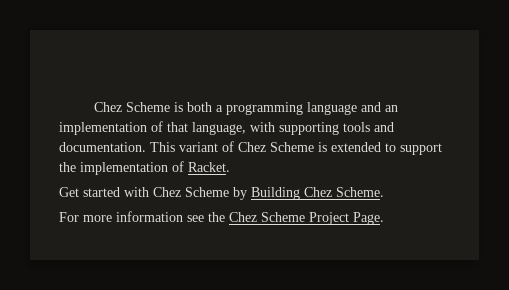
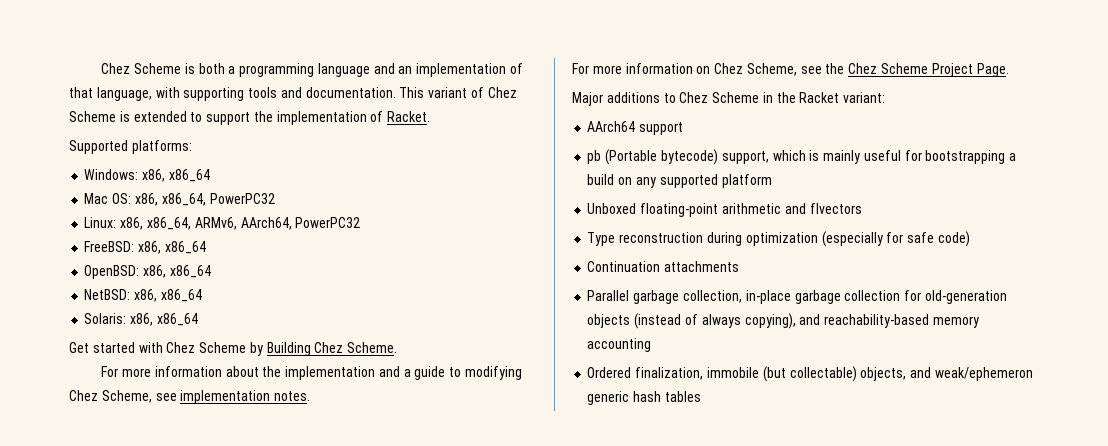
(230, 167) none -> [69,140,192,154] [84,169,210,182] [84,193,275,206] [84,217,361,230] [84,241,206,254] [84,265,211,279] [84,289,202,302] [84,313,198,326] // Supported platforms: // Windows: x86, x86_64 // Mac OS: x86, x86_64, PowerPC32 // Linux: x86, x86_64, ARMv6, AArch64, PowerPC32 // FreeBSD: x86, x86_64 // OpenBSD: x86, x86_64 // NetBSD: x86, x86_64 // Solaris: x86, x86_64
(183, 216) none -> [225,366,523,380] [69,390,311,404] [572,63,797,76] about the implementation and a guide to modifying Chez Scheme, see implementation notes. // For more information on Chez Scheme,
(384, 218) none -> [572,92,886,106] [587,121,684,135] [587,149,1017,165] [587,174,772,188] [587,203,862,217] [587,231,970,247] [587,261,740,272] [587,290,1007,304] [587,313,979,329] [587,338,652,352] [587,366,1033,382] [587,391,701,405] // Major additions to Chez Scheme in the Racket variant: // AArch64 support // pb (Portable bytecode) support, which is mainly useful for bootstrapping a build on any supported platform // Unboxed floating-point arithmetic and flvectors // Type reconstruction during optimization (especially for safe code) // Continuation attachments // Parallel garbage collection, in-place garbage collection for old-generation objects (instead of always copying), and reachability-based memory accounting // Ordered finalization, immobile (but collectable) objects, and weak/ephemeron generic hash tables

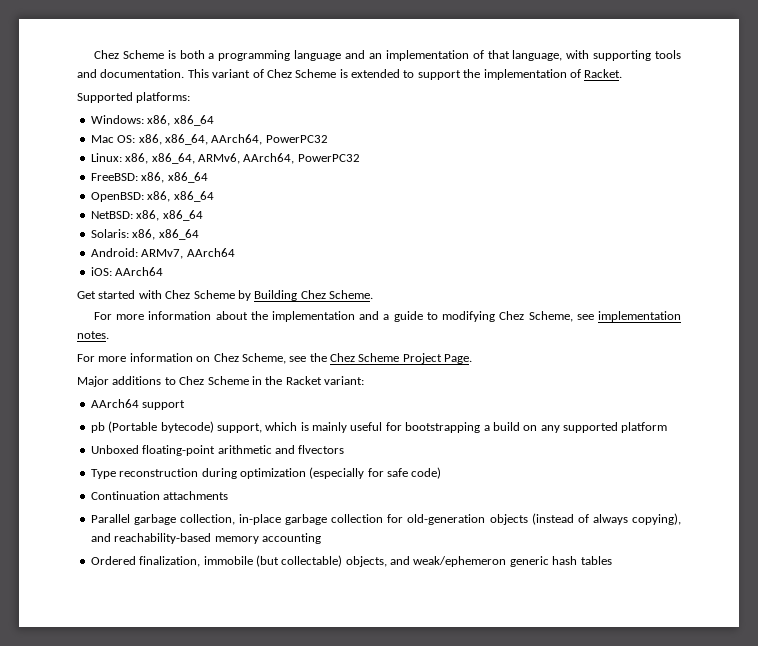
(206, 199) none -> [211,134,263,145] AArch64,
(198, 319) none -> [90,248,235,259] [90,267,164,276] // Android: ARMv7, AArch64 // iOS: AArch64

